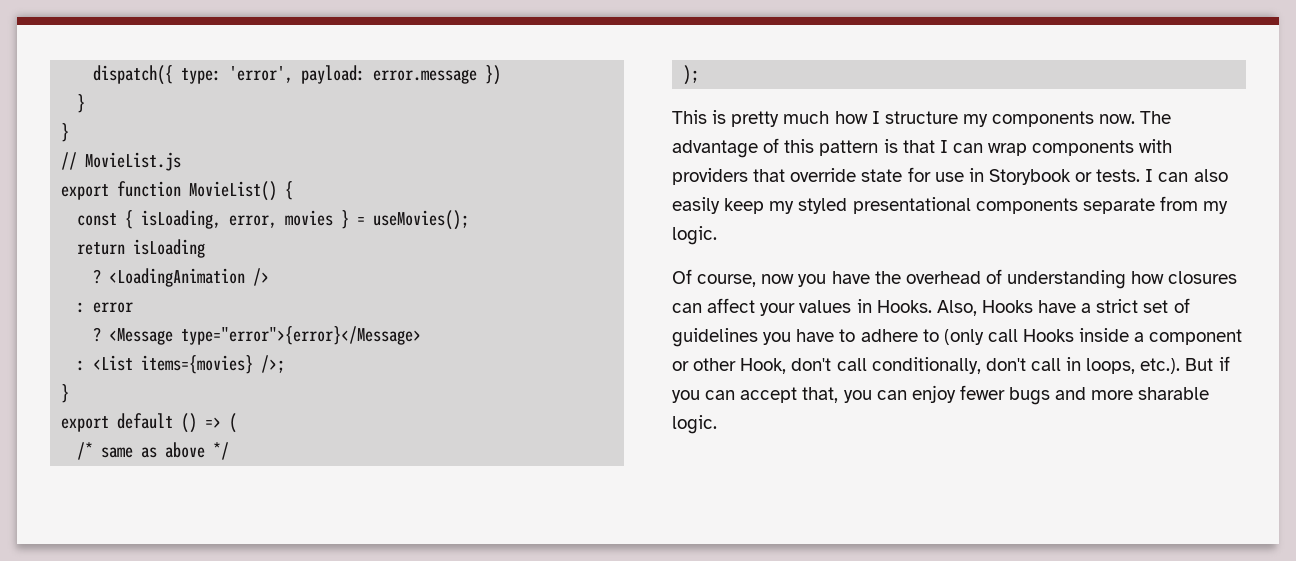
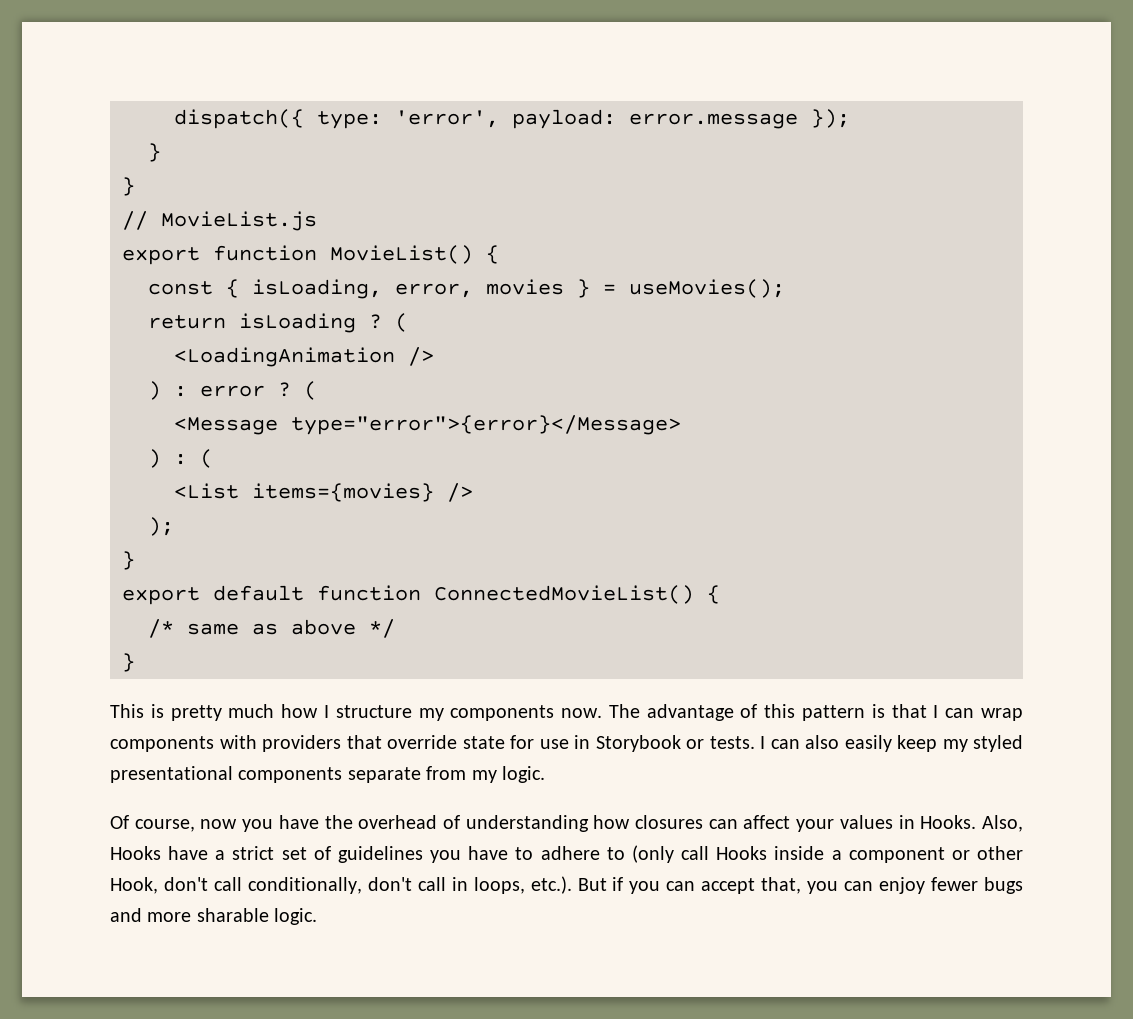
[485,65,502,85] }) -> [811,109,850,128] });
[93,269,102,284] // ? -> [369,313,408,332] ? ( //
(270, 277) none -> [148,381,161,400] )
[93,327,102,342] // ? -> [278,381,317,400] ? ( //
[77,355,286,374] : <List items={movies} />; -> [148,449,213,468] [174,483,473,502] [148,517,174,536] ) : ( // <List items={movies} /> // );
[181,413,238,433] () => ( -> [317,585,720,604] function ConnectedMovieList() {
[683,65,700,85] ); -> [122,653,135,672] }

